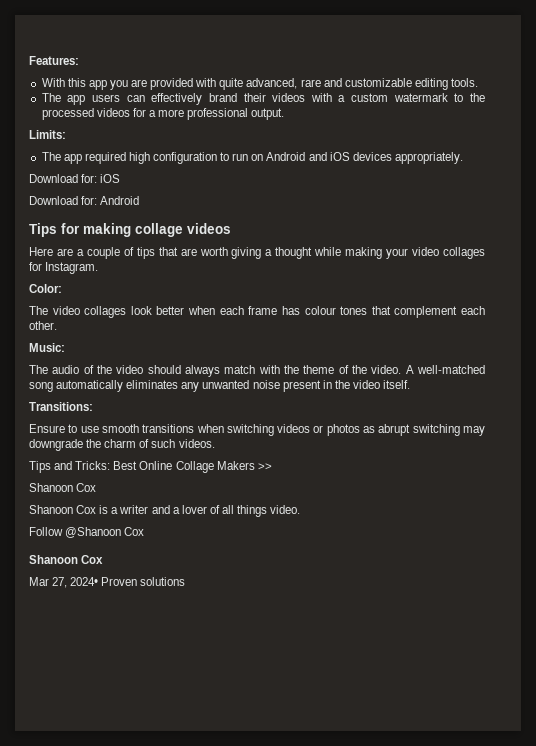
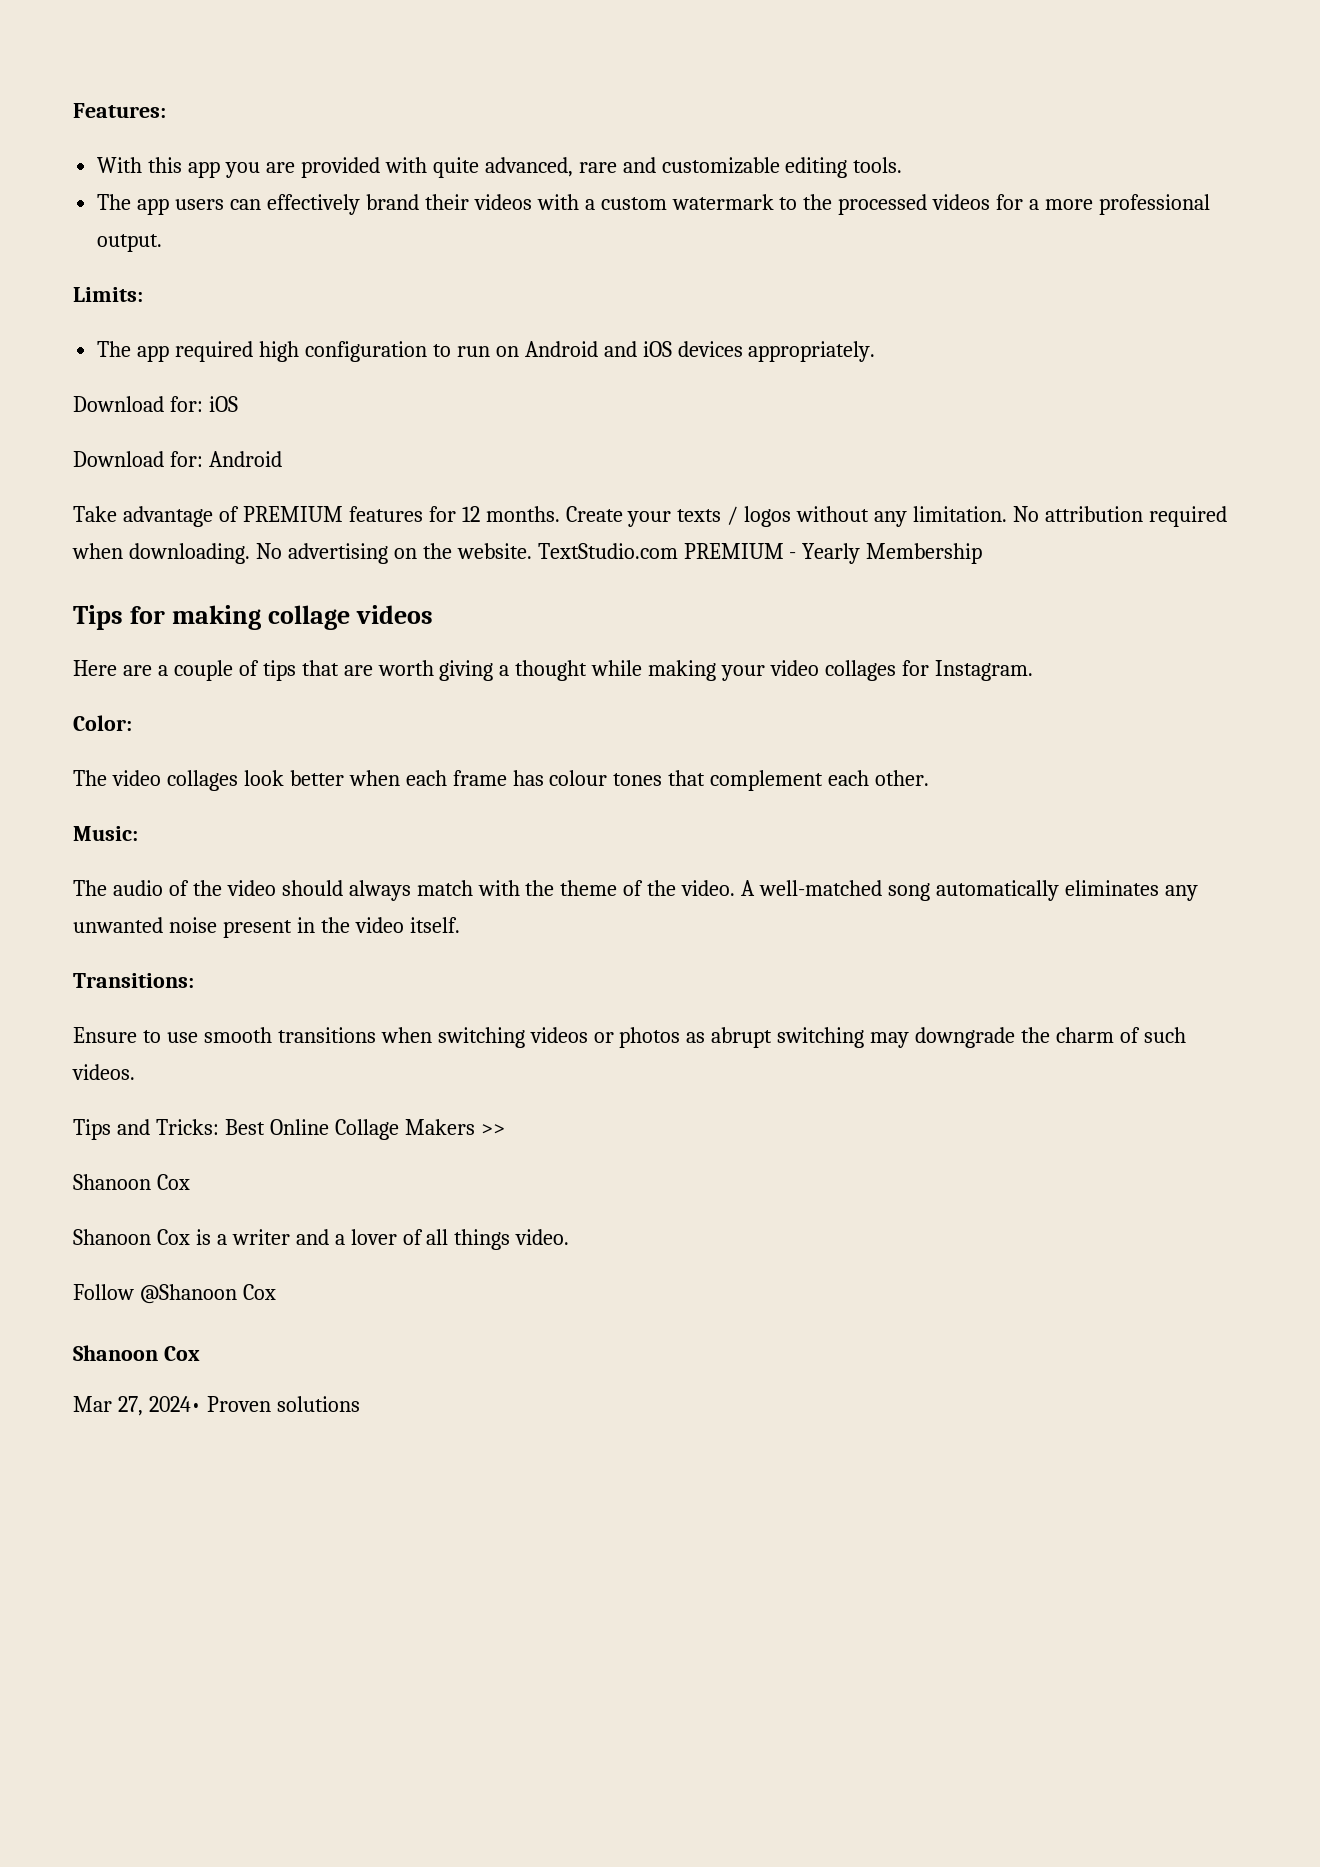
(140, 200) none -> [73,506,1227,527] [72,543,983,564] // Take advantage of PREMIUM features for 12 months. Create your texts / logos without any limitation. No attribution required when downloading. No advertising on the website. TextStudio.com PREMIUM - Yearly Membership

